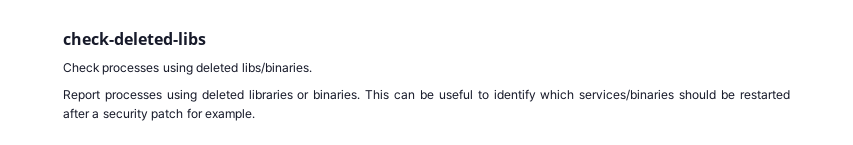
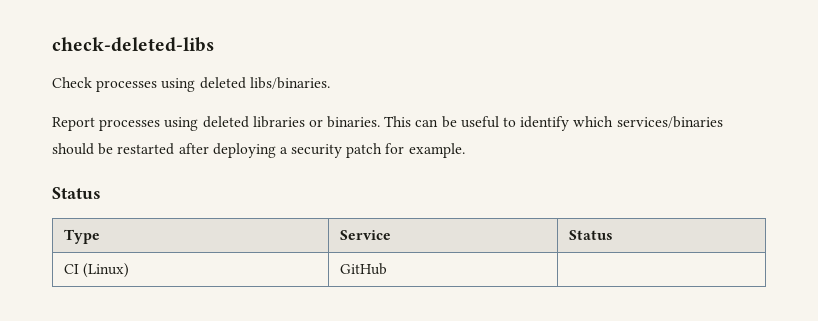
(90, 113) none -> [212,143,276,158] deploying
(255, 115) none -> [52,187,101,199] [63,229,100,244] [339,230,391,240] [568,230,613,240] [63,263,129,278] [339,263,387,275] // Status // Type | Service | Status // CI (Linux) | GitHub |

